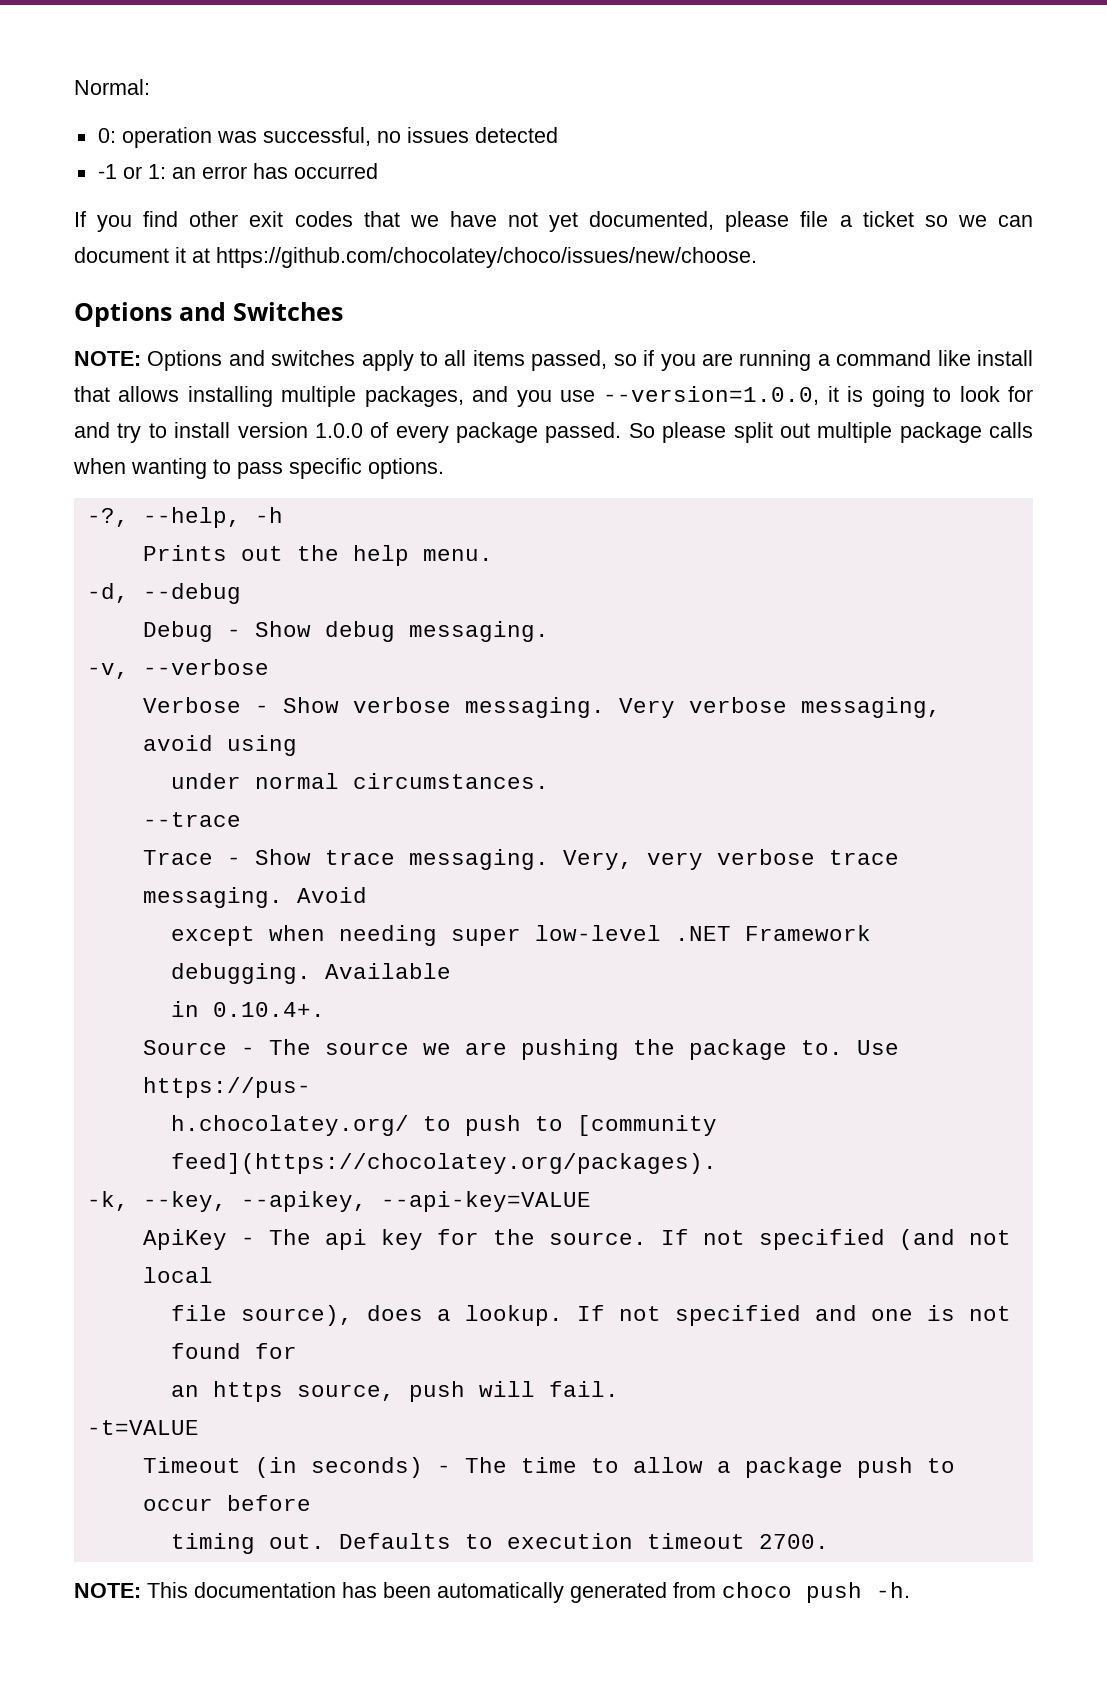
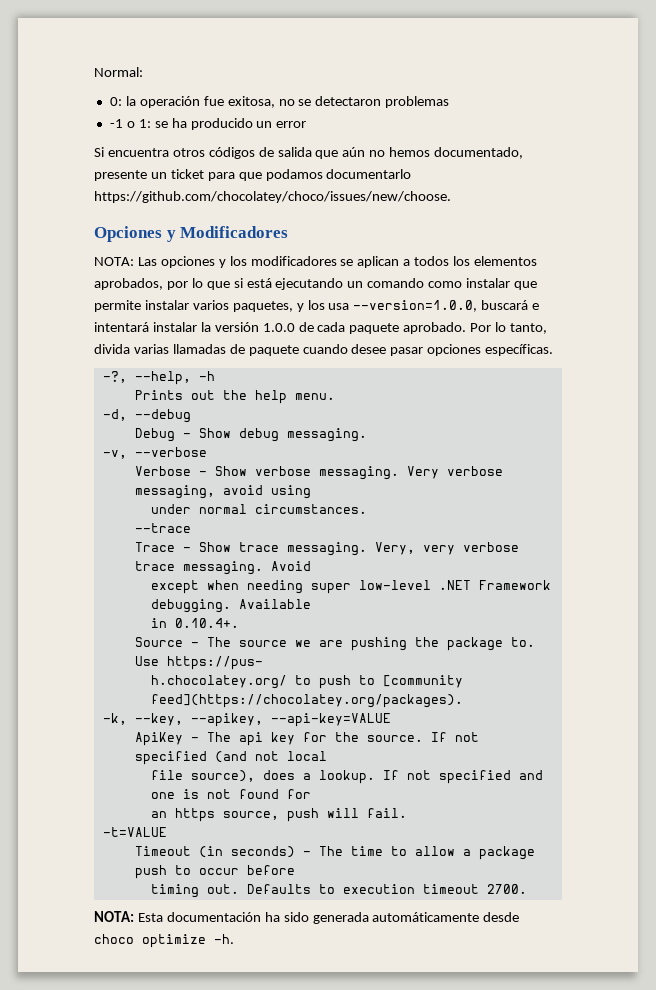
[121,127,558,148] [97,163,378,179] [74,211,1033,232] [74,247,757,268] [74,302,343,327] [74,350,1033,371] [74,386,1033,407] [74,422,1033,443] [73,458,444,479] operation was successful, no issues detected // -1 or 1: an error has occurred // If you find other exit codes that we have not yet documented, please file a ticket so we can document it at https://github.com/chocolatey/choco/issues/new/choose. // Options and Switches // NOTE: Options and switches apply to all items passed, so if you are running a command like install that allows installing multiple packages, and you use --version=1.0.0, it is going to look for and try to install version 1.0.0 of every package passed. So please split out multiple package calls when wanting to pass specific options. -> [125,96,450,108] [109,118,307,130] [94,147,524,159] [94,169,412,181] [94,191,451,203] [94,226,289,242] [94,256,538,268] [94,278,538,290] [94,300,540,312] [94,322,548,334] [94,344,554,356] la operación fue exitosa, no se detectaron problemas // -1 o 1: se ha producido un error // Si encuentra otros códigos de salida que aún no hemos documentado, presente un ticket para que podamos documentarlo https://github.com/chocolatey/choco/issues/new/choose. // Opciones y Modificadores // NOTA: Las opciones y los modificadores se aplican a todos los elementos aprobados, por lo que si está ejecutando un comando como instalar que permite instalar varios paquetes, y los usa --version=1.0.0, buscará e intentará instalar la versión 1.0.0 de cada paquete aprobado. Por lo tanto, divida varias llamadas de paquete cuando desee pasar opciones específicas.
[74,1582,862,1603] NOTE: This documentation has been automatically generated from choco push -> [94,911,520,924] [94,934,206,948] NOTA: Esta documentación ha sido generada automáticamente desde choco optimize

